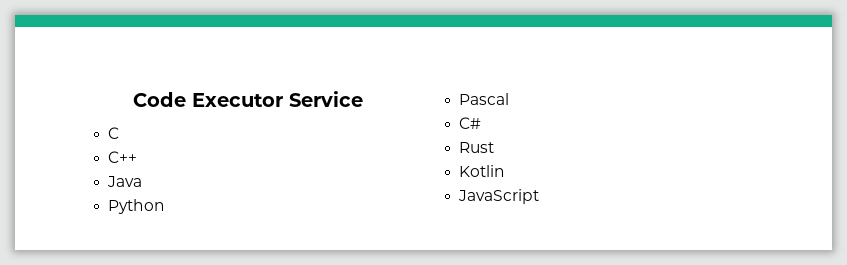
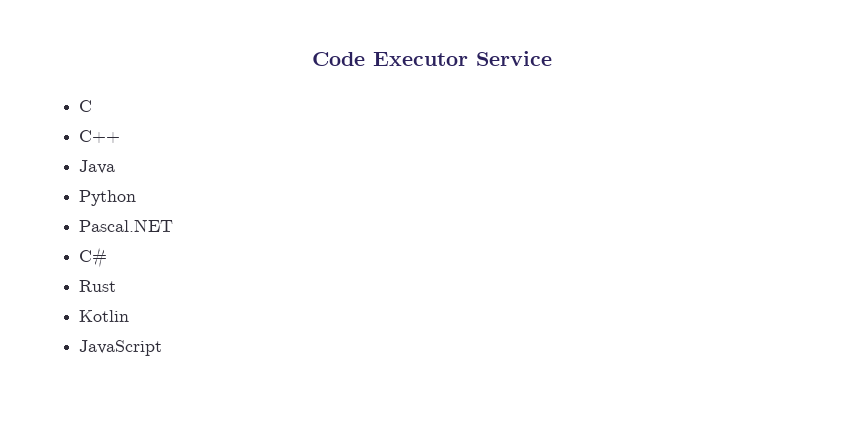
[459,93,510,105] Pascal -> [79,219,174,232] Pascal.NET

